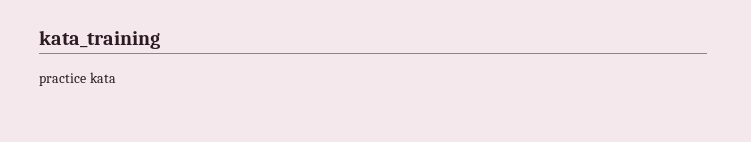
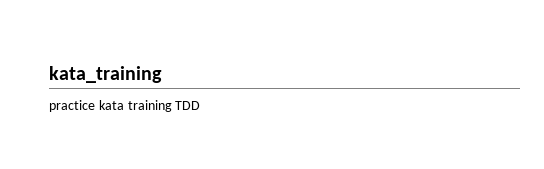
(116, 77) none -> [127,100,201,112] training TDD

